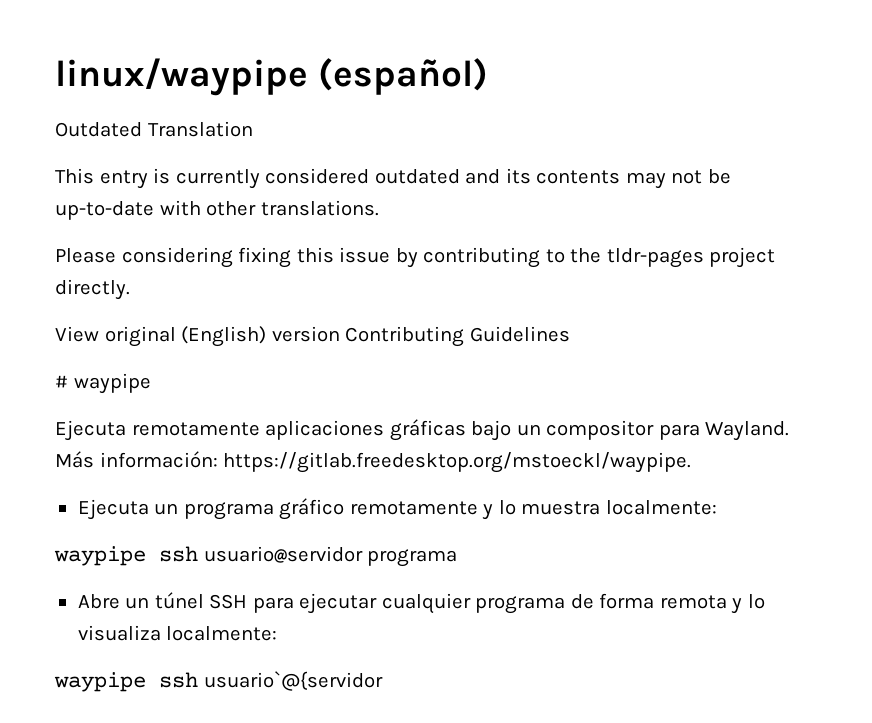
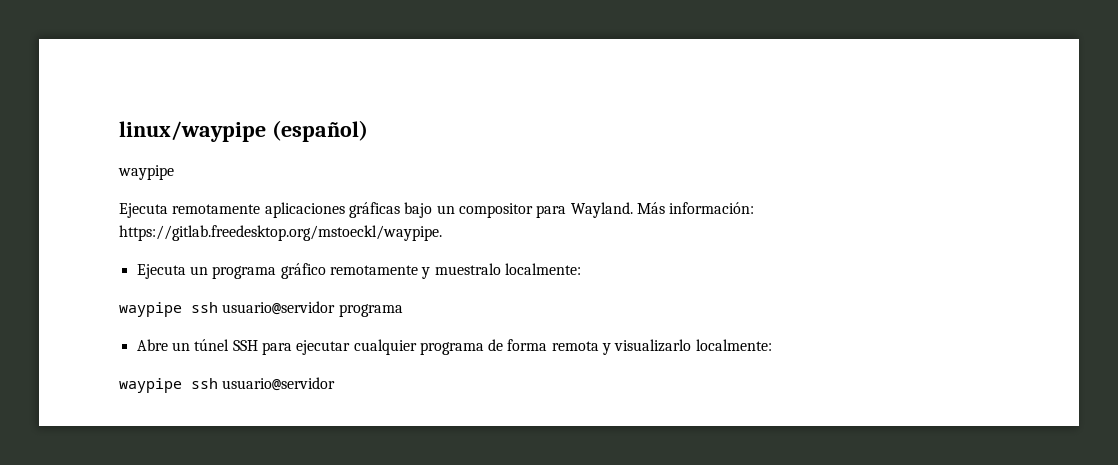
[55,121,253,137] [55,168,731,189] [55,200,379,220] [55,247,776,268] [55,279,130,300] [55,326,570,347] [55,375,68,388] Outdated Translation // This entry is currently considered outdated and its contents may not be up-to-date with other translations. // Please considering fixing this issue by contributing to the tldr-pages project directly. // View original (English) version Contributing Guidelines // # -> (368, 131) none
[498,500,601,515] lo muestra -> [434,263,501,275] muestralo
[747,594,765,609] [77,625,278,641] [54,671,383,692] lo visualiza localmente: // waypipe ssh usuario`@{servidor -> [614,339,772,352] [119,377,336,393] visualizarlo localmente: // waypipe ssh usuario@servidor

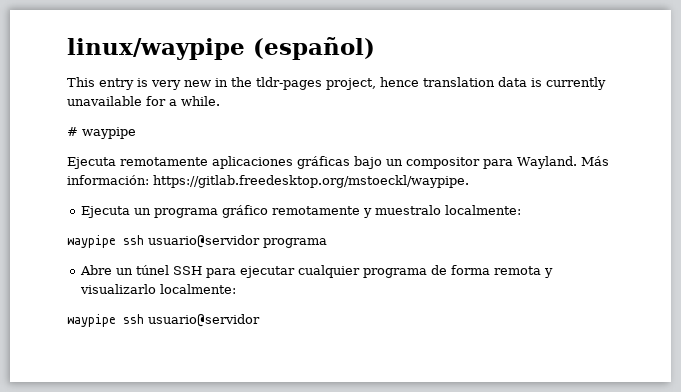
(368, 131) none -> [67,77,606,90] [67,96,220,106] [67,127,78,136] This entry is very new in the tldr-pages project, hence translation data is currently unavailable for a while. // #

